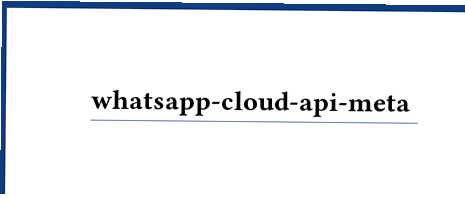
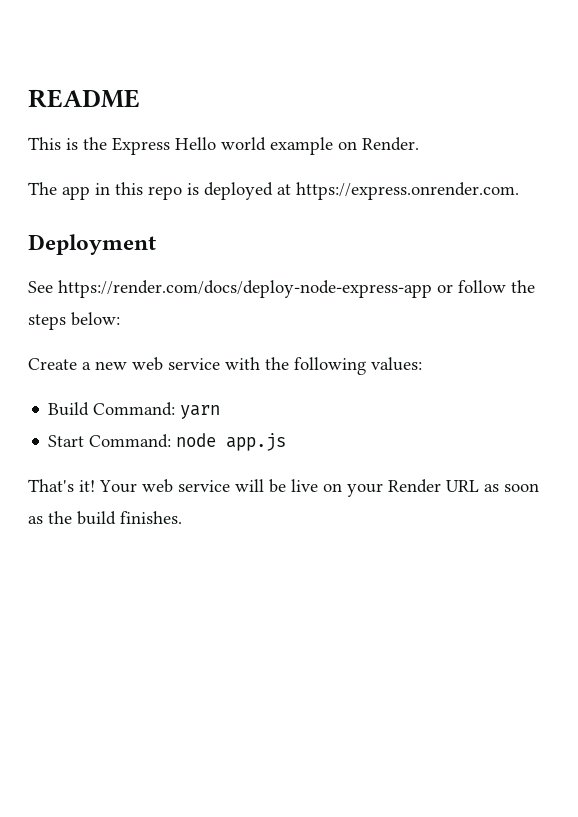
[90,89,411,118] whatsapp-cloud-api-meta -> [28,89,140,108] [28,137,419,155] [28,182,519,200] [28,234,156,255] [28,280,535,298] [28,312,120,330] [28,357,422,375] [48,402,221,419] [48,433,287,451] [28,479,539,497] [28,511,182,525] README // This is the Express Hello world example on Render. // The app in this repo is deployed at https://express.onrender.com. // Deployment // See https://render.com/docs/deploy-node-express-app or follow the steps below: // Create a new web service with the following values: // Build Command: yarn // Start Command: node app.js // That's it! Your web service will be live on your Render URL as soon as the build finishes.

